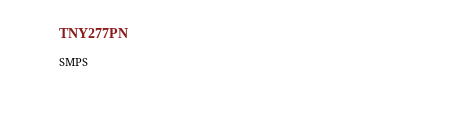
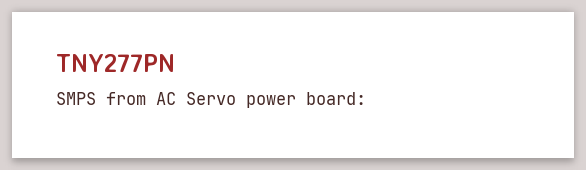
(88, 62) none -> [106,92,366,108] from AC Servo power board:

